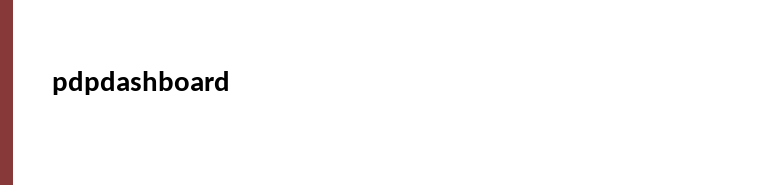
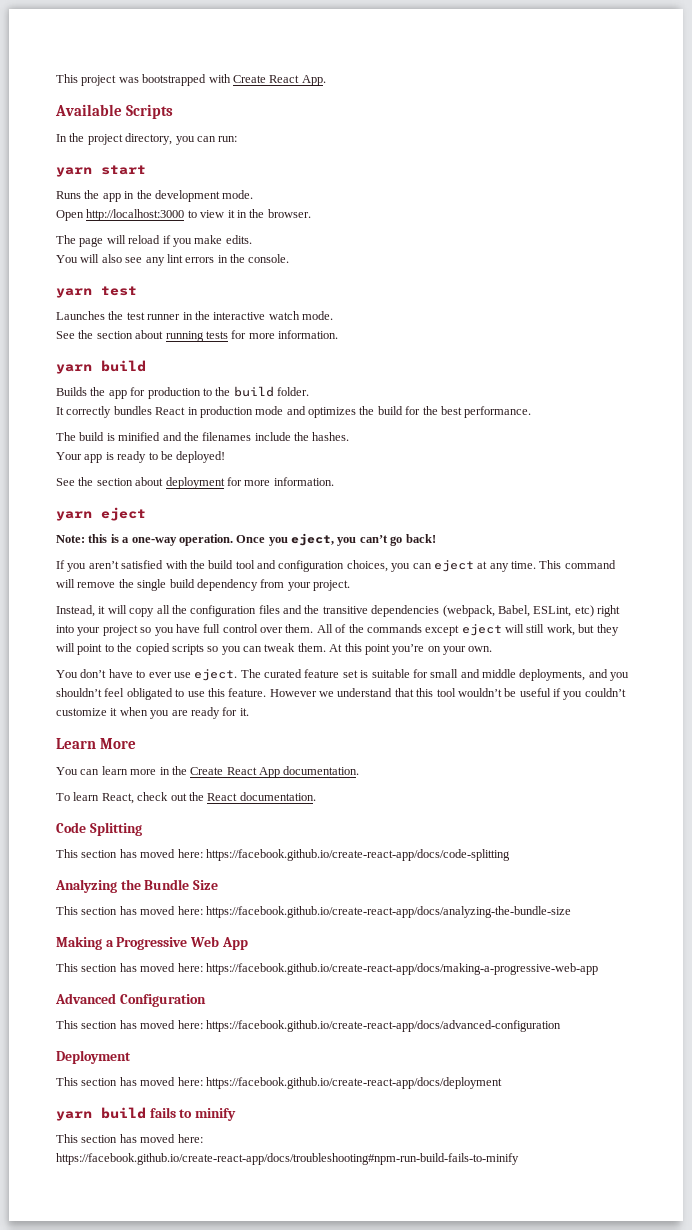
[52,71,230,95] pdpdashboard -> [56,74,326,86] [55,104,174,119] [56,133,238,145] [56,165,146,177] [56,190,254,202] [56,209,311,221] [56,235,252,247] [56,254,290,266] [56,286,137,298] [56,311,333,320] [56,330,338,342] [56,360,146,374] [56,386,309,399] [56,406,532,418] [56,432,350,441] [56,451,226,463] [56,477,334,489] [56,507,146,521] [56,533,436,546] [56,560,616,572] [56,579,350,591] [56,605,620,617] [56,624,619,636] [56,643,493,655] [56,669,630,681] [56,688,626,700] [56,707,249,719] [56,738,137,749] [56,766,360,778] [56,792,316,804] [56,822,142,836] [56,849,510,861] [55,879,218,893] [56,906,571,918] [56,936,248,950] [56,963,598,975] [55,993,206,1007] [56,1020,561,1032] [56,1050,131,1064] [56,1077,502,1089] [56,1107,236,1121] [56,1134,203,1143] [56,1153,519,1165] This project was bootstrapped with Create React App. // Available Scripts // In the project directory, you can run: // yarn start // Runs the app in the development mode. // Open http://localhost:3000 to view it in the browser. // The page will reload if you make edits. // You will also see any lint errors in the console. // yarn test // Launches the test runner in the interactive watch mode. // See the section about running tests for more information. // yarn build // Builds the app for production to the build folder. // It correctly bundles React in production mode and optimizes the build for the best performance. // The build is minified and the filenames include the hashes. // Your app is ready to be deployed! // See the section about deployment for more information. // yarn eject // Note: this is a one-way operation. Once you eject, you can’t go back! // If you aren’t satisfied with the build tool and configuration choices, you can eject at any time. This command will remove the single build dependency from your project. // Instead, it will copy all the configuration files and the transitive dependencies (webpack, Babel, ESLint, etc) right into your project so you have full control over them. All of the commands except eject will still work, but they will point to the copied scripts so you can tweak them. At this point you’re on your own. // You don’t have to ever use eject. The curated feature set is suitable for small and middle deployments, and you shouldn’t feel obligated to use this feature. However we understand that this tool wouldn’t be useful if you couldn’t customize it when you are ready for it. // Learn More // You can learn more in the Create React App documentation. // To learn React, check out the React documentation. // Code Splitting // This section has moved here: https://facebook.github.io/create-react-app/docs/code-splitting // Analyzing the Bundle Size // This section has moved here: https://facebook.github.io/create-react-app/docs/analyzing-the-bundle-size // Making a Progressive Web App // This section has moved here: https://facebook.github.io/create-react-app/docs/making-a-progressive-web-app // Advanced Configuration // This section has moved here: https://facebook.github.io/create-react-app/docs/advanced-configuration // Deployment // This section has moved here: https://facebook.github.io/create-react-app/docs/deployment // yarn build fails to minify // This section has moved here: https://facebook.github.io/create-react-app/docs/troubleshooting#npm-run-build-fails-to-minify

